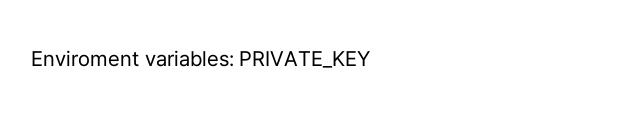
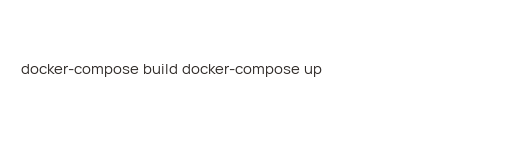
[31,50,371,68] Enviroment variables: PRIVATE_KEY -> [21,64,323,77] docker-compose build docker-compose up

